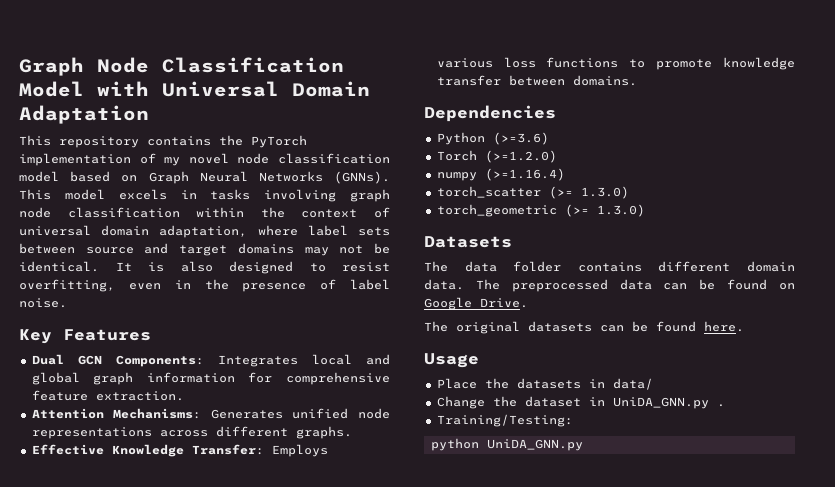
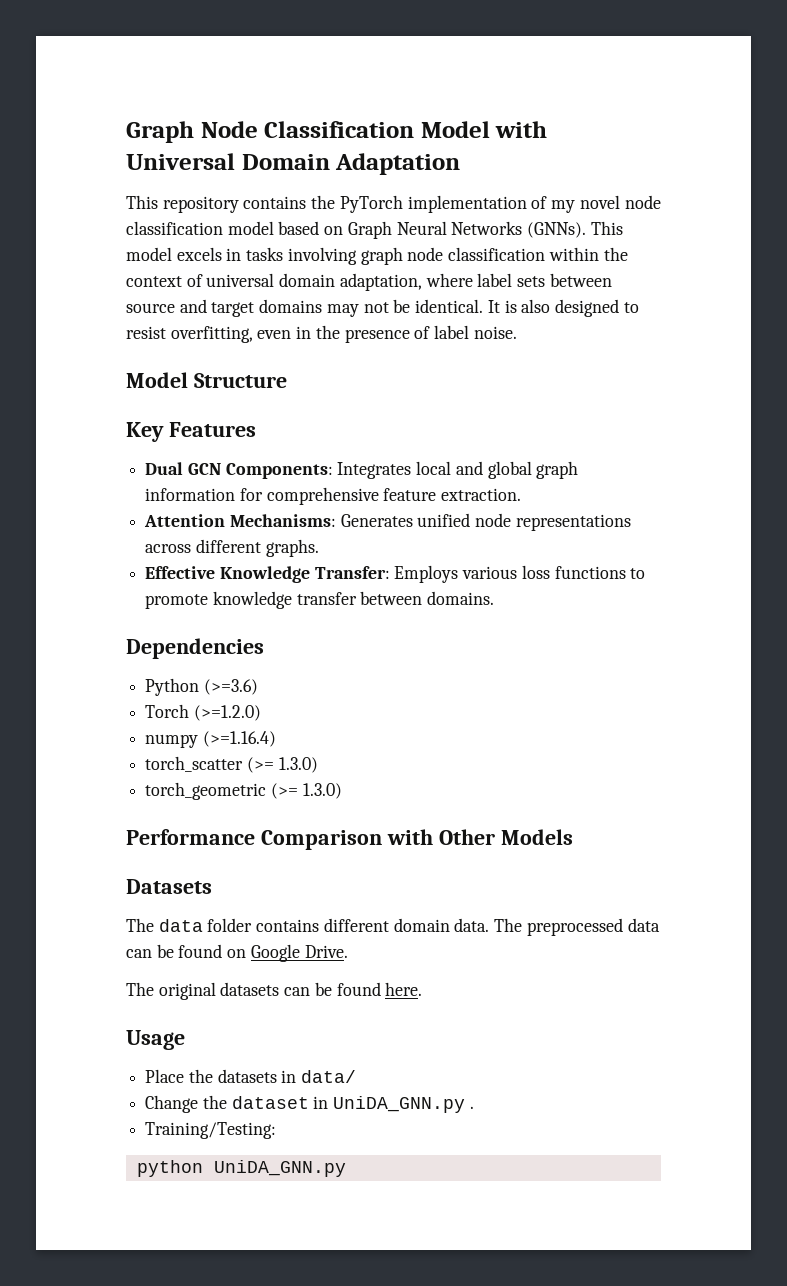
(67, 303) none -> [126,372,287,388] // Model Structure
(645, 210) none -> [126,829,573,850] // Performance Comparison with Other Models

